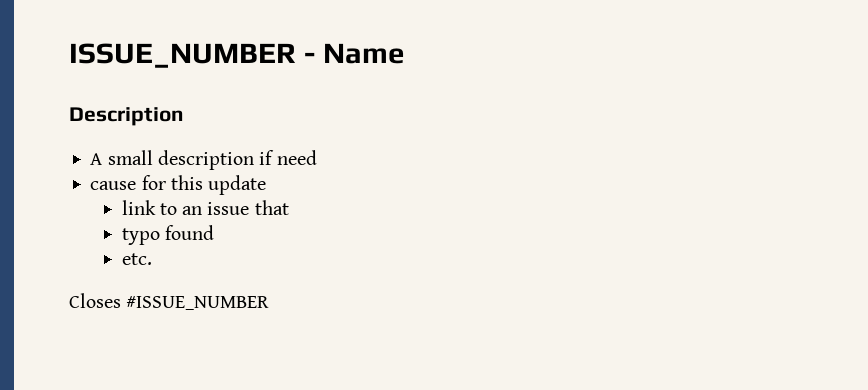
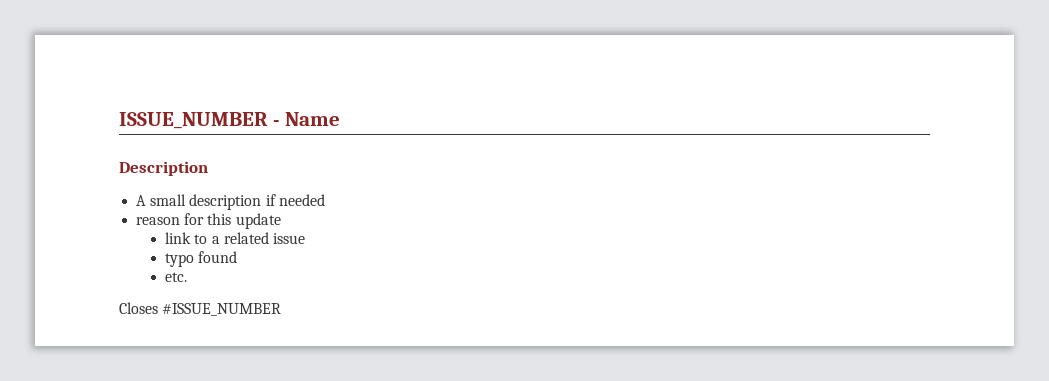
[276,150,317,165] [90,181,137,190] need // cause -> [278,194,325,206] [136,217,181,225] needed // reason
[182,206,203,215] an -> [211,232,269,244] a related
[254,200,289,215] that -> (305, 238) none

